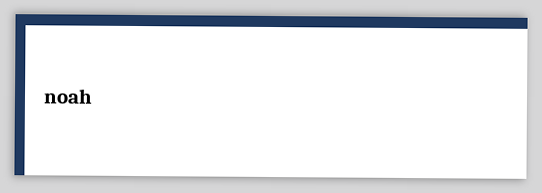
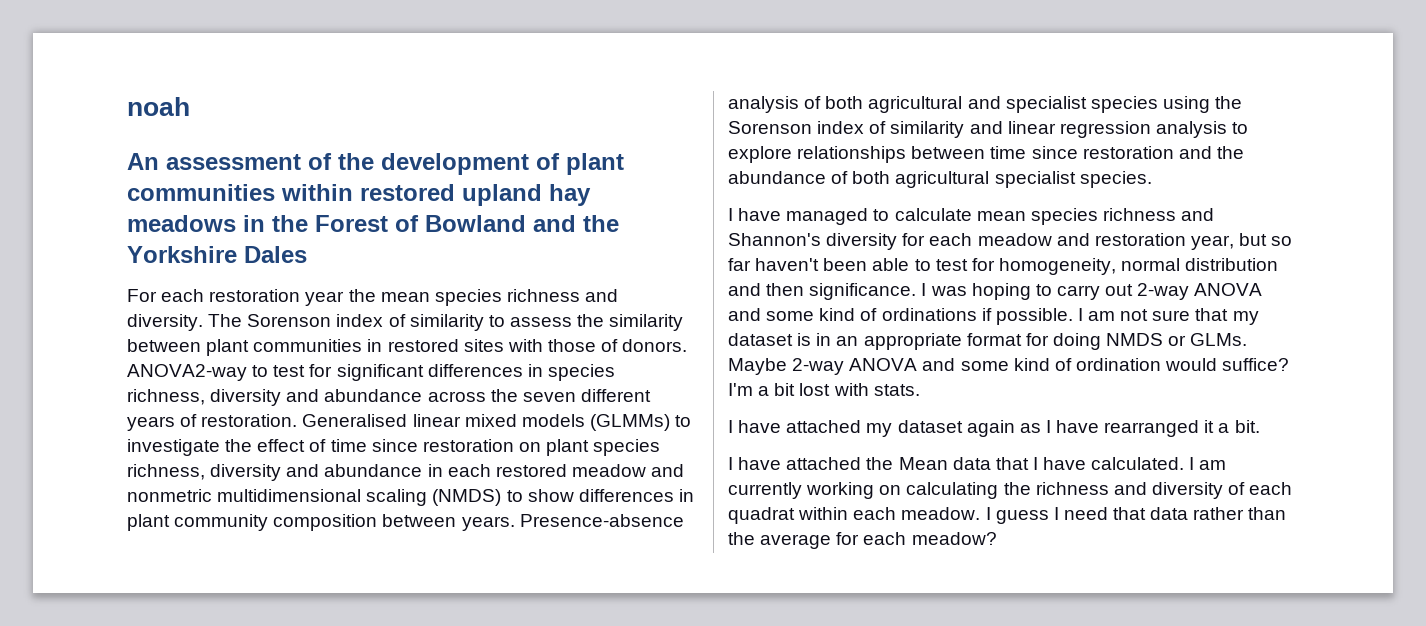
(93, 96) none -> [127,153,624,175] [127,184,591,206] [127,215,619,232] [127,246,307,263] [127,289,619,306] [127,314,684,331] [127,339,688,356] [127,364,615,381] [127,389,651,406] [127,414,692,431] [127,439,661,456] [127,464,685,481] [127,489,694,506] [127,514,684,531] [728,96,1243,113] [728,121,1249,138] [728,146,1244,163] [728,171,1152,188] [728,208,1215,225] [728,233,1293,250] [728,258,1279,275] [728,283,1263,300] [728,308,1259,325] [728,333,1248,350] [728,358,1290,375] [728,383,920,396] [728,420,1260,437] [728,457,1227,470] [728,482,1293,499] [728,507,1287,524] [728,532,997,549] // An assessment of the development of plant communities within restored upland hay meadows in the Forest of Bowland and the Yorkshire Dales // For each restoration year the mean species richness and diversity. The Sorenson index of similarity to assess the similarity between plant communities in restored sites with those of donors. ANOVA2-way to test for significant differences in species richness, diversity and abundance across the seven different years of restoration. Generalised linear mixed models (GLMMs) to investigate the effect of time since restoration on plant species richness, diversity and abundance in each restored meadow and nonmetric multidimensional scaling (NMDS) to show differences in plant community composition between years. Presence-absence analysis of both agricultural and specialist species using the Sorenson index of similarity and linear regression analysis to explore relationships between time since restoration and the abundance of both agricultural specialist species. // I have managed to calculate mean species richness and Shannon's diversity for each meadow and restoration year, but so far haven't been able to test for homogeneity, normal distribution and then significance. I was hoping to carry out 2-way ANOVA and some kind of ordinations if possible. I am not sure that my dataset is in an appropriate format for doing NMDS or GLMs. Maybe 2-way ANOVA and some kind of ordination would suffice? I'm a bit lost with stats. // I have attached my dataset again as I have rearranged it a bit. // I have attached the Mean data that I have calculated. I am currently working on calculating the richness and diversity of each quadrat within each meadow. I guess I need that data rather than the average for each meadow?

